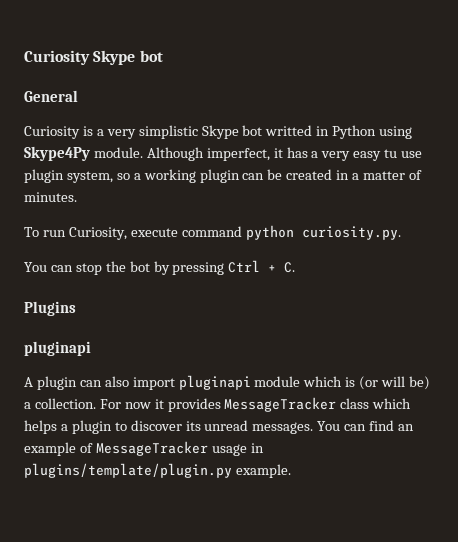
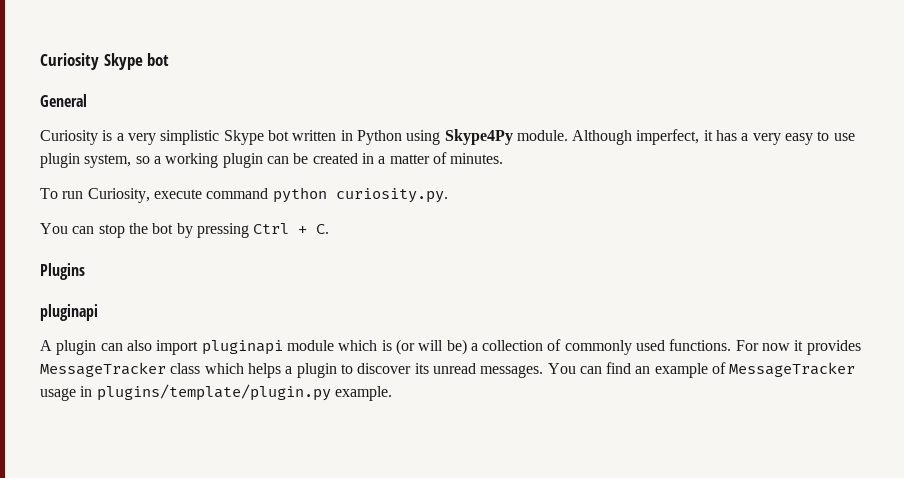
[265,125,313,136] writted -> [292,130,337,141] written
[384,149,398,158] tu -> [817,131,830,141] to
[34,398,96,409] collection. -> [482,339,732,355] collection of commonly used functions.

